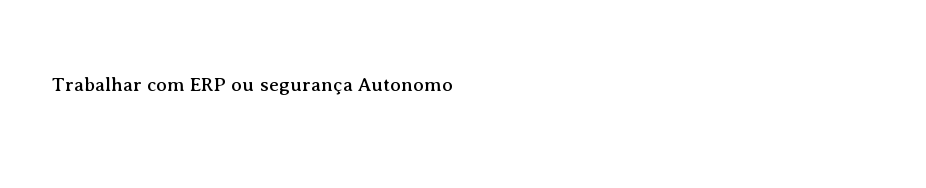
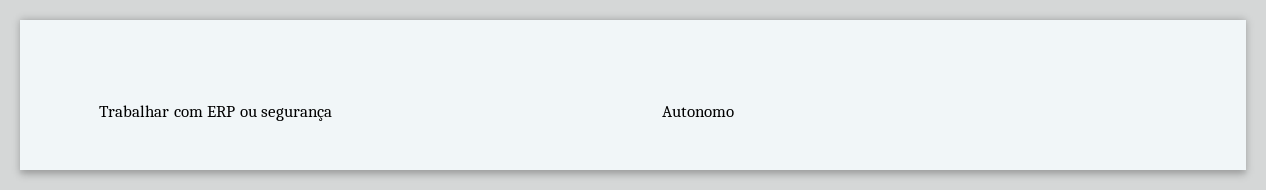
(353, 88) none -> (333, 114) //

